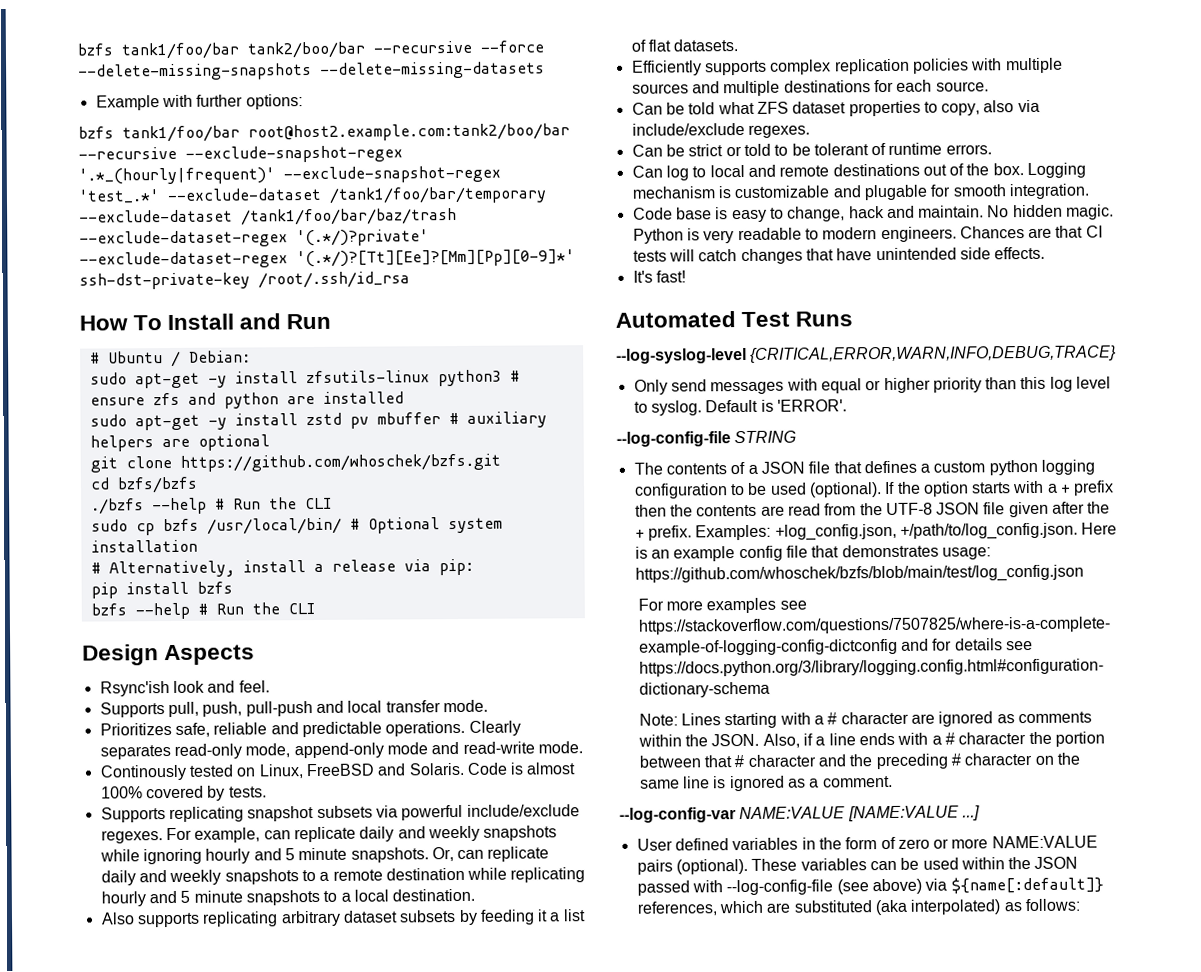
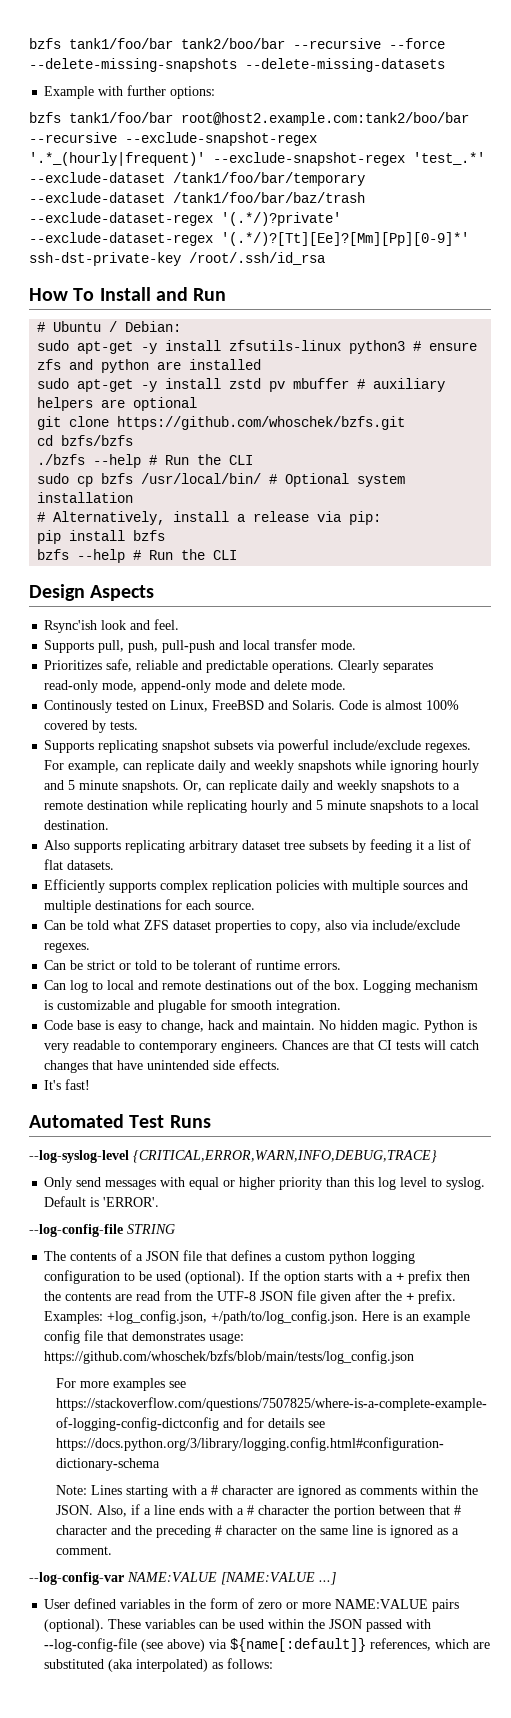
[462,741,535,754] read-write -> [274,680,308,690] delete
(398, 916) none -> [284,841,306,850] tree
[822,227,878,240] modern -> [139,1041,218,1053] contemporary
[634,564,1084,584] https://github.com/whoschek/bzfs/blob/main/test/log_config.json -> [44,1350,415,1364] https://github.com/whoschek/bzfs/blob/main/tests/log_config.json

